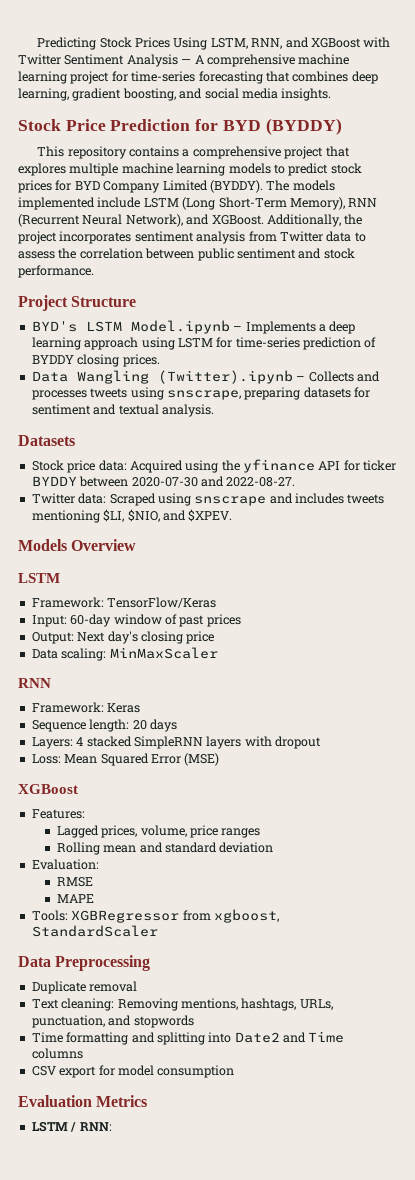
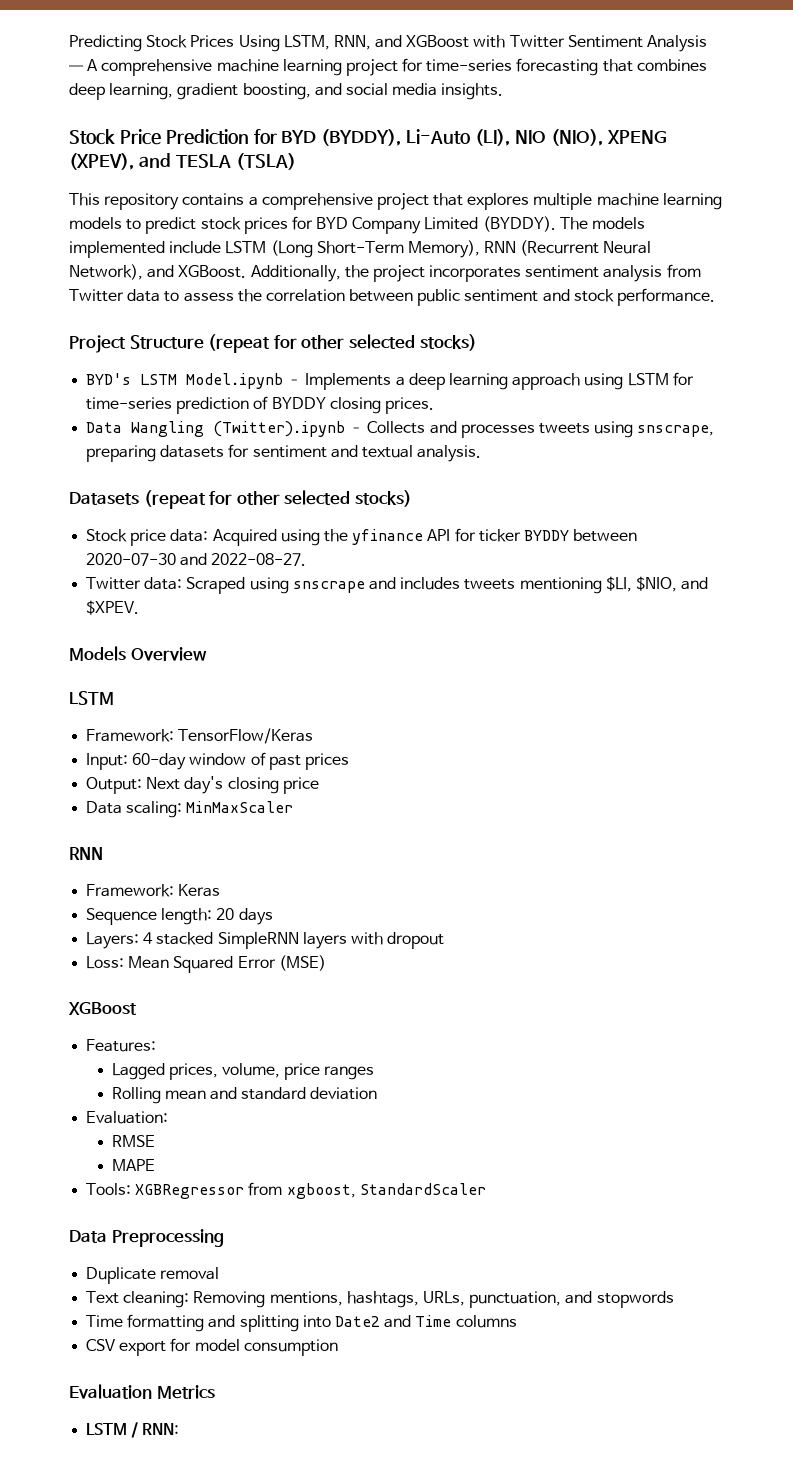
[265,118,342,135] (BYDDY) -> [321,129,667,146] [69,153,296,170] (BYDDY), Li-Auto (LI), NIO (NIO), XPENG (XPEV), and TESLA (TSLA)
(137, 301) none -> [208,334,477,353] (repeat for other selected stocks)
(75, 440) none -> [143,490,412,509] (repeat for other selected stocks)

